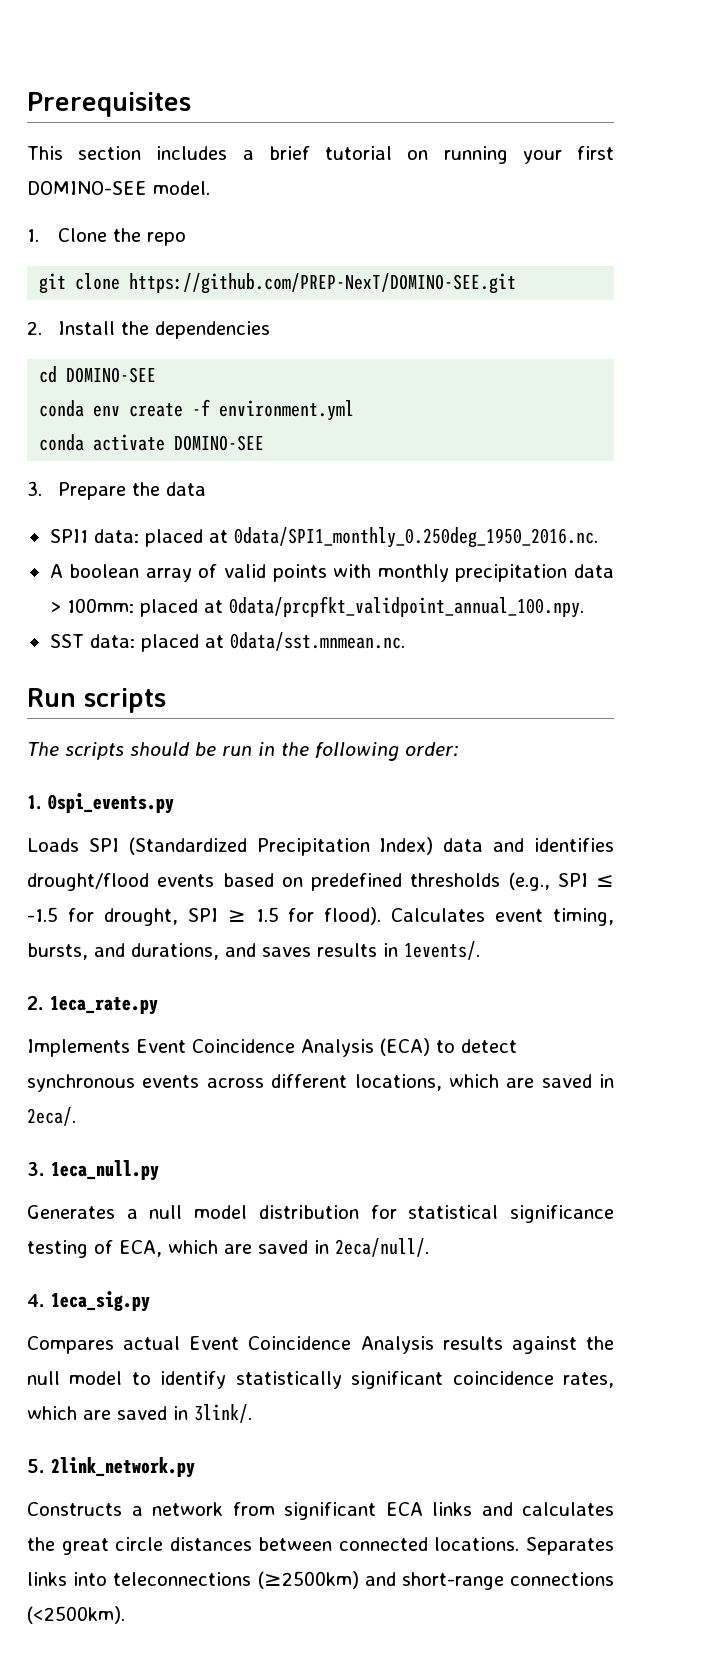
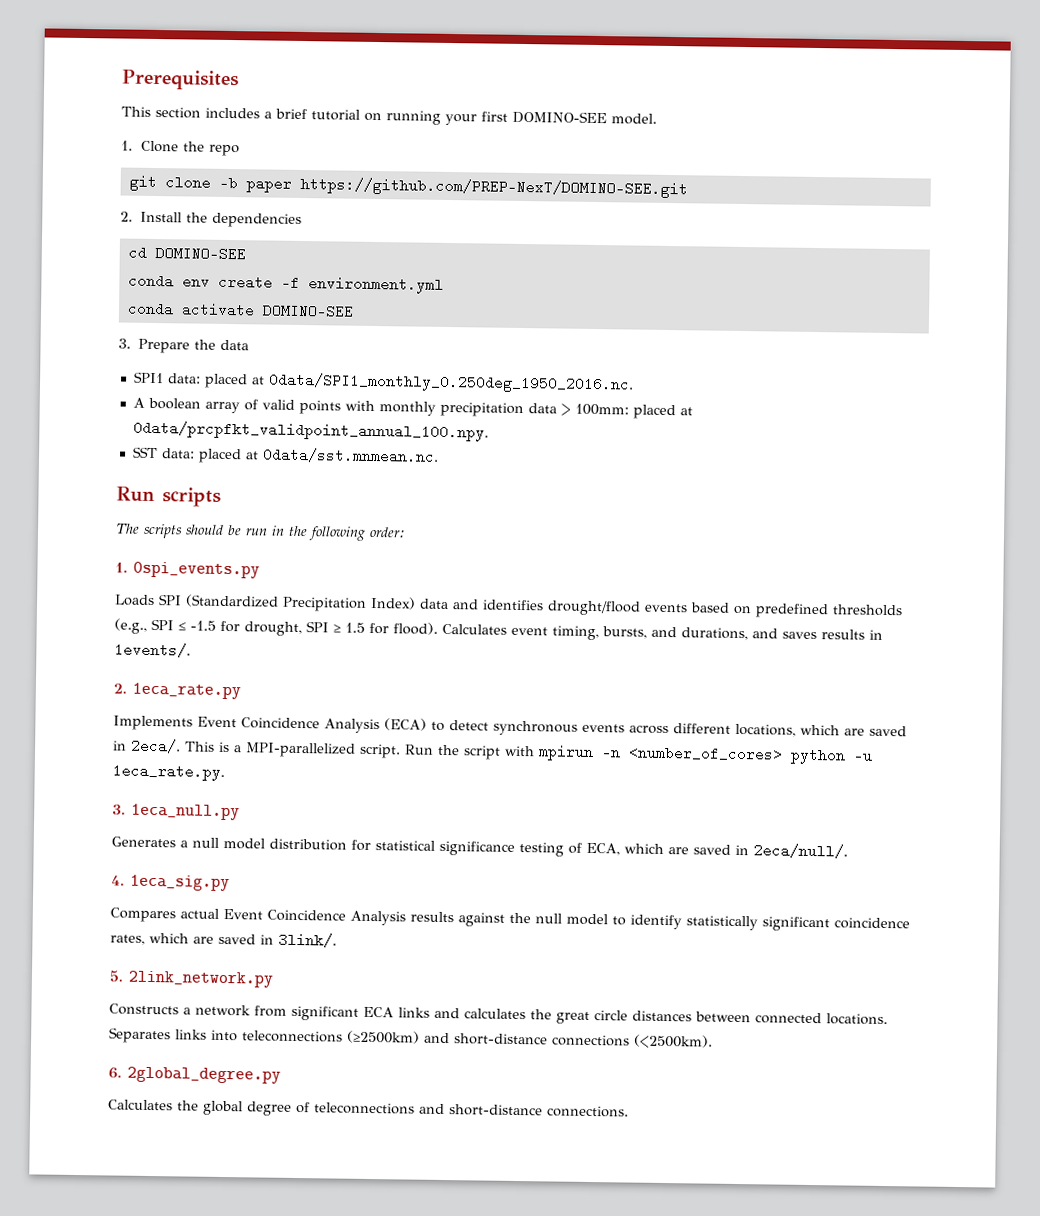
(121, 281) none -> [218,175,292,193] -b paper
(76, 1116) none -> [185,741,873,765] [112,763,225,781] This is a MPI-parallelized script. Run the script with mpirun -n <number_of_cores> python -u 1eca_rate.py.
[401,1572,504,1590] short-range -> [454,1033,548,1046] short-distance
(125, 1615) none -> [108,1066,281,1084] [108,1099,629,1118] // 6. 2global_degree.py // Calculates the global degree of teleconnections and short-distance connections.

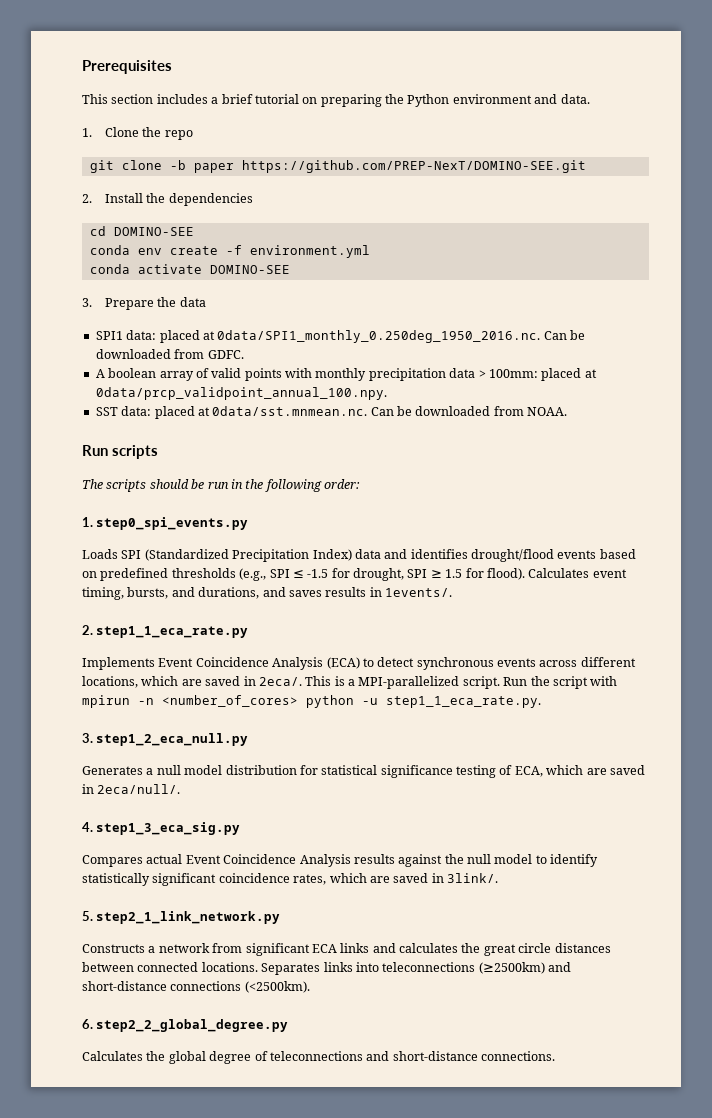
[386,110,657,126] running your first DOMINO-SEE model. -> [320,94,590,107] preparing the Python environment and data.
(634, 383) none -> [543,330,585,340] [95,349,244,359] Can be downloaded from GDFC.
[132,420,489,442] 0data/prcpfkt_validpoint_annual_100.npy. -> [95,387,387,400] 0data/prcp_validpoint_annual_100.npy.
(439, 455) none -> [370,406,568,416] Can be downloaded from NOAA.
[133,561,260,579] 0spi_events.py -> [96,517,249,530] step0_spi_events.py
[132,682,241,700] 1eca_rate.py -> [96,626,249,638] step1_1_eca_rate.py
[112,763,225,781] [112,803,240,821] 1eca_rate.py. // 3. 1eca_null.py -> [386,696,541,708] [82,733,249,746] step1_1_eca_rate.py. // 3. step1_2_eca_null.py
[130,874,230,892] 1eca_sig.py -> [96,822,241,835] step1_3_eca_sig.py
[128,970,274,988] 2link_network.py -> [96,911,281,924] step2_1_link_network.py
[127,1066,281,1084] 2global_degree.py -> [96,1019,289,1032] step2_2_global_degree.py

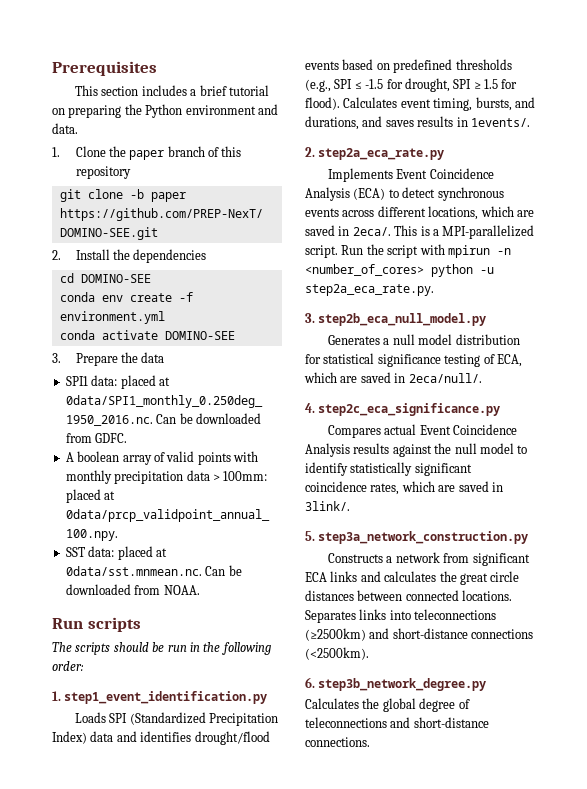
[164,130,193,140] repo -> [129,146,242,160] [75,166,131,179] paper branch of this repository
[96,517,249,530] step0_spi_events.py -> [64,691,268,704] step1_event_identification.py
[96,626,249,638] step1_1_eca_rate.py -> [318,148,445,160] step2a_eca_rate.py
[386,696,541,708] [82,733,249,746] step1_1_eca_rate.py. // 3. step1_2_eca_null.py -> [305,284,434,296] [305,313,487,326] step2a_eca_rate.py. // 3. step2b_eca_null_model.py
[96,822,241,835] step1_3_eca_sig.py -> [318,403,501,416] step2c_eca_significance.py
[96,911,281,924] step2_1_link_network.py -> [318,531,529,544] step3a_network_construction.py
[96,1019,289,1032] step2_2_global_degree.py -> [318,678,487,691] step3b_network_degree.py

